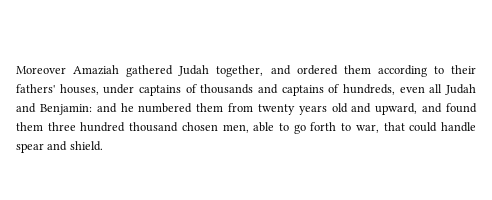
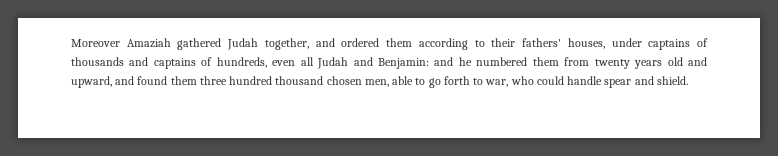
[383,122,405,131] that -> [510,76,534,85] who

